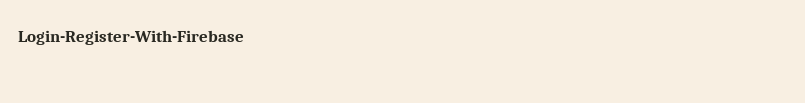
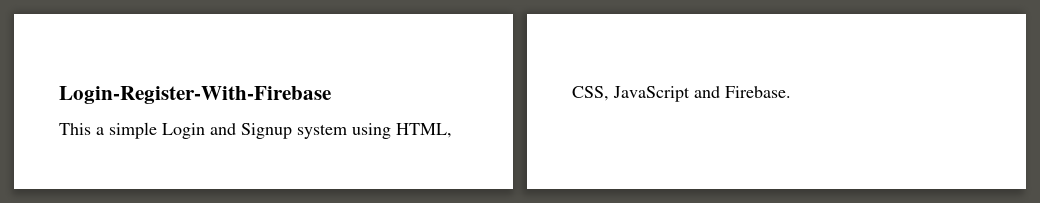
(244, 37) none -> [59,122,452,139] [572,86,791,102] // This a simple Login and Signup system using HTML, CSS, JavaScript and Firebase.

